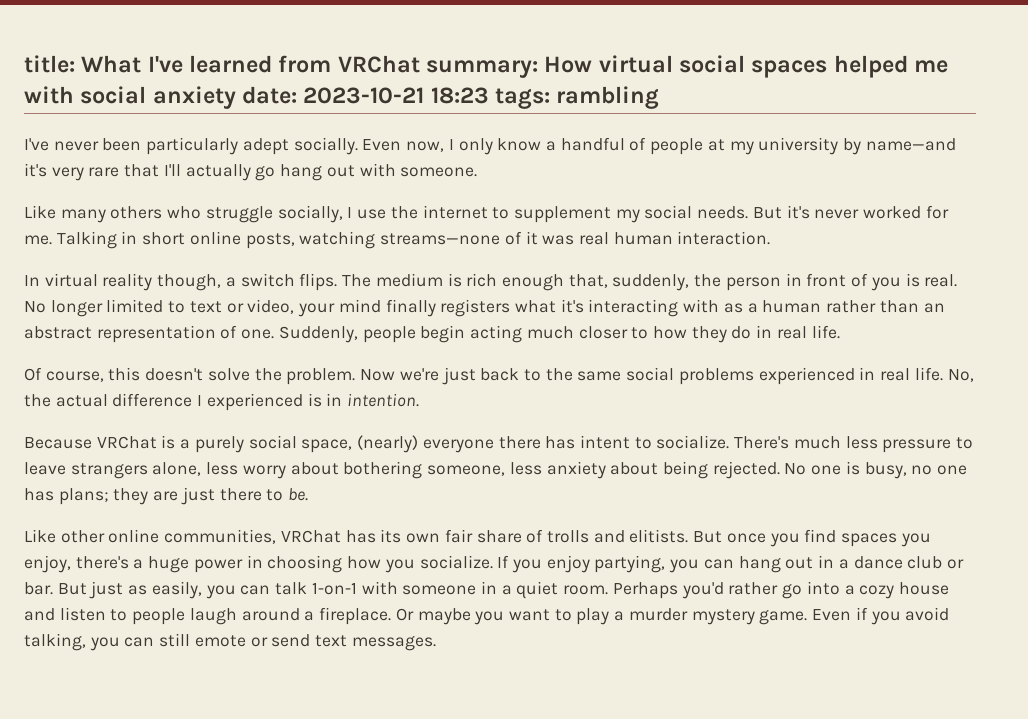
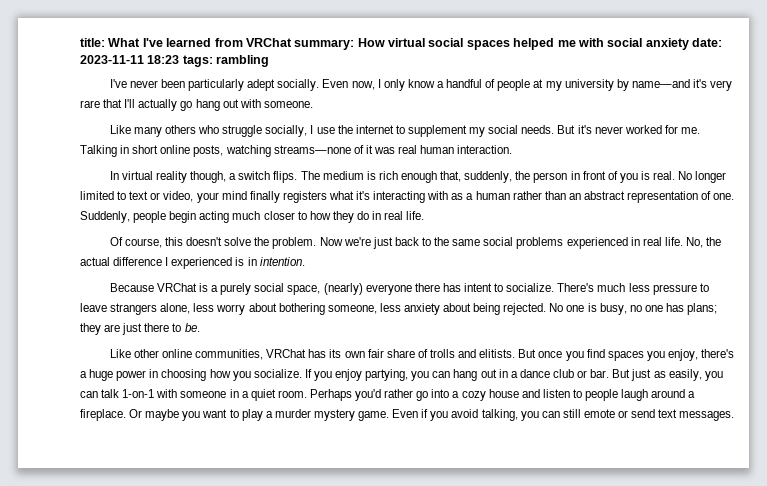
[303,87,425,104] 2023-10-21 -> [80,55,144,64] 2023-11-11

